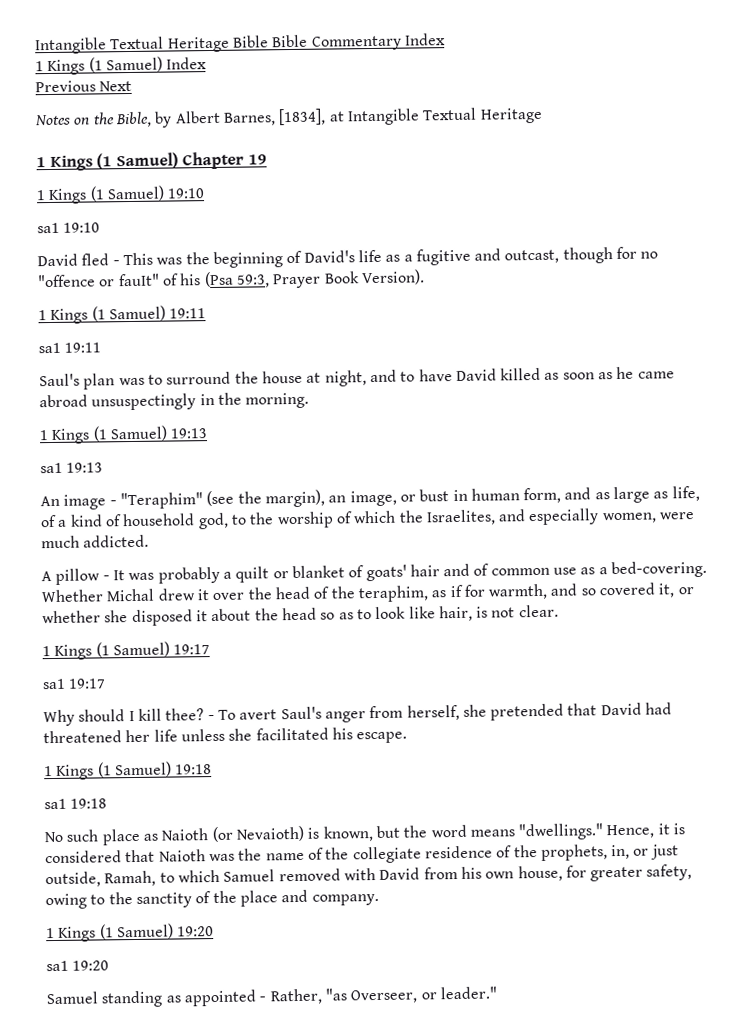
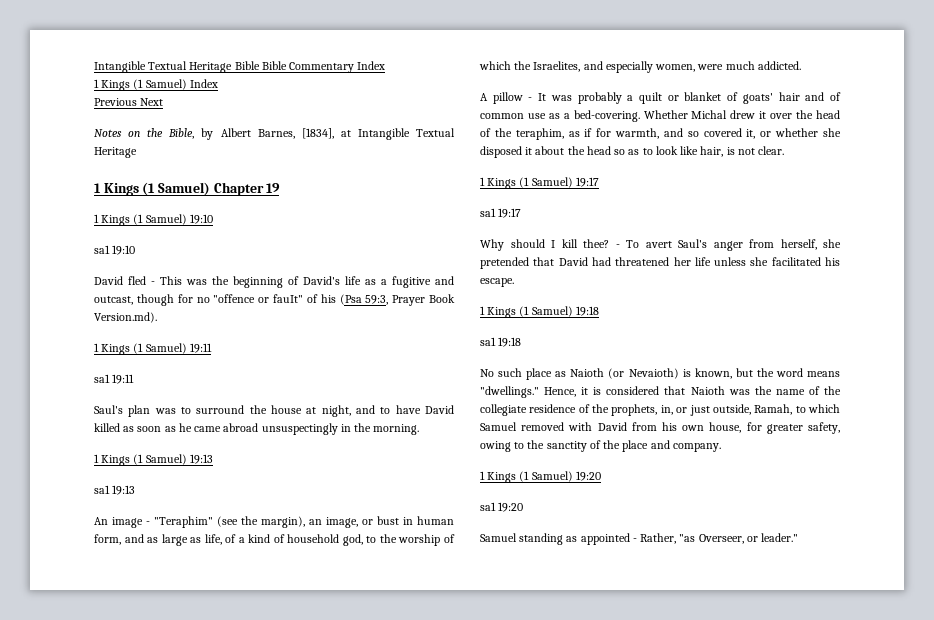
[360,269,425,286] Version). -> [94,312,157,323] Version.md).

